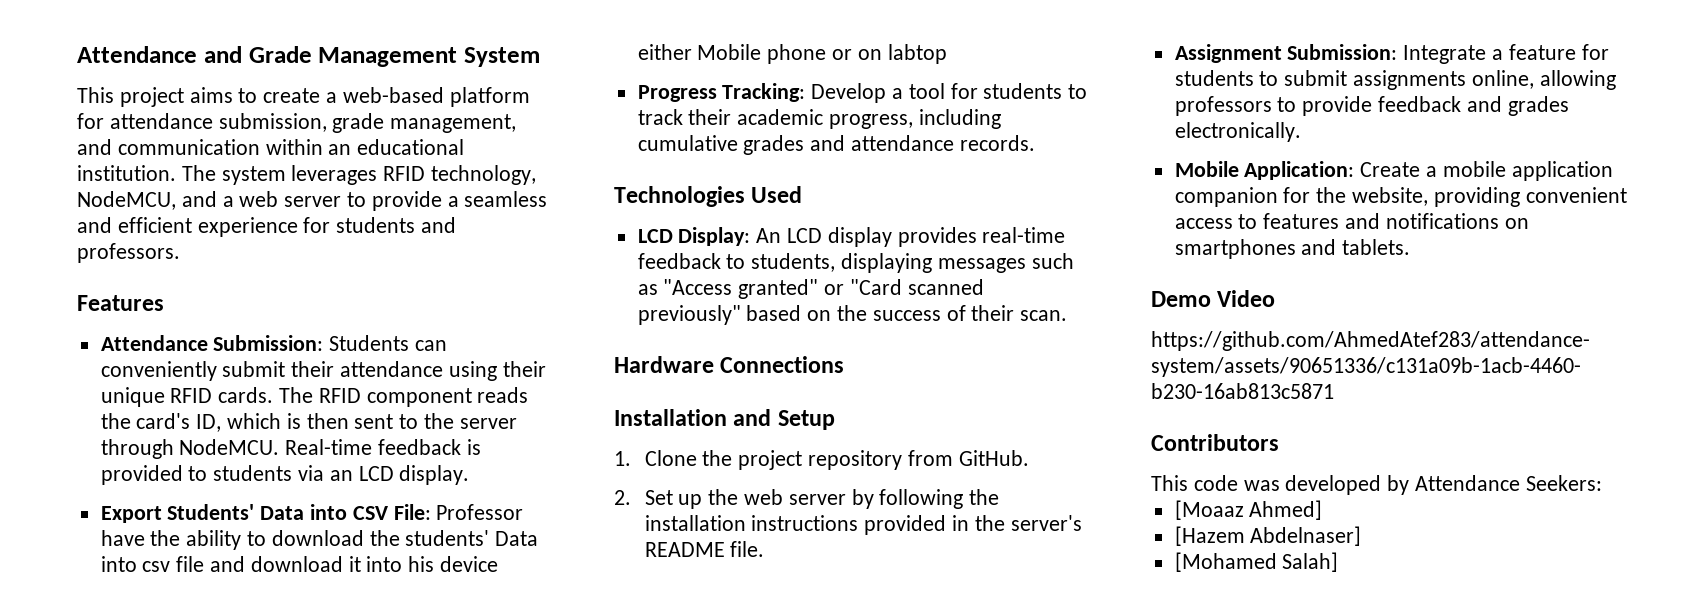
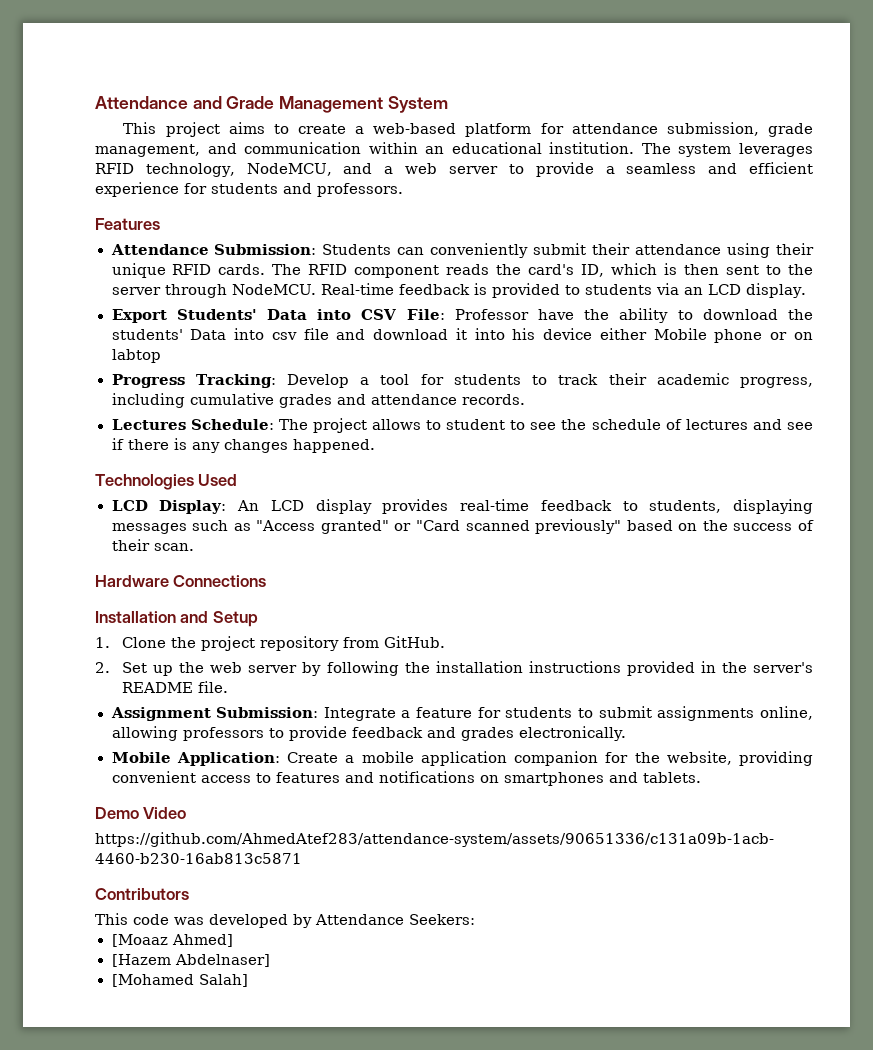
(1035, 143) none -> [111,418,813,433] [111,438,375,453] // Lectures Schedule: The project allows to student to see the schedule of lectures and see if there is any changes happened.

